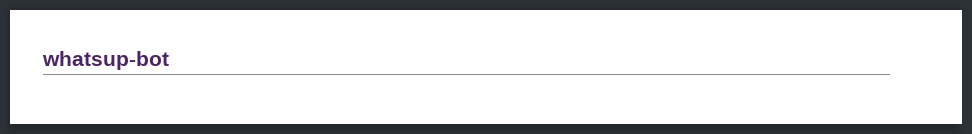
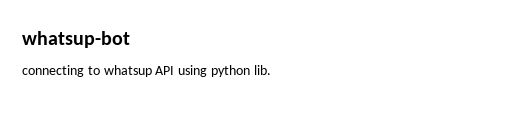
(169, 60) none -> [22,65,271,77] // connecting to whatsup API using python lib.

